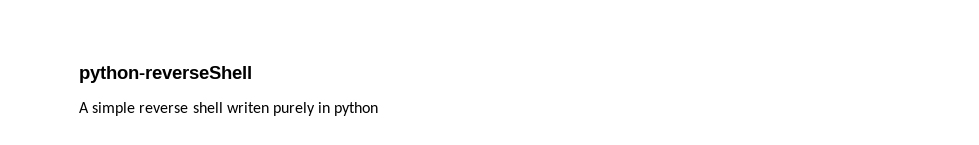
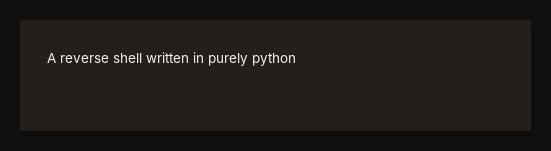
[79,66,252,83] [79,102,331,116] python-reverseShell // A simple reverse shell writen purely in -> [47,52,248,66] A reverse shell written in purely

